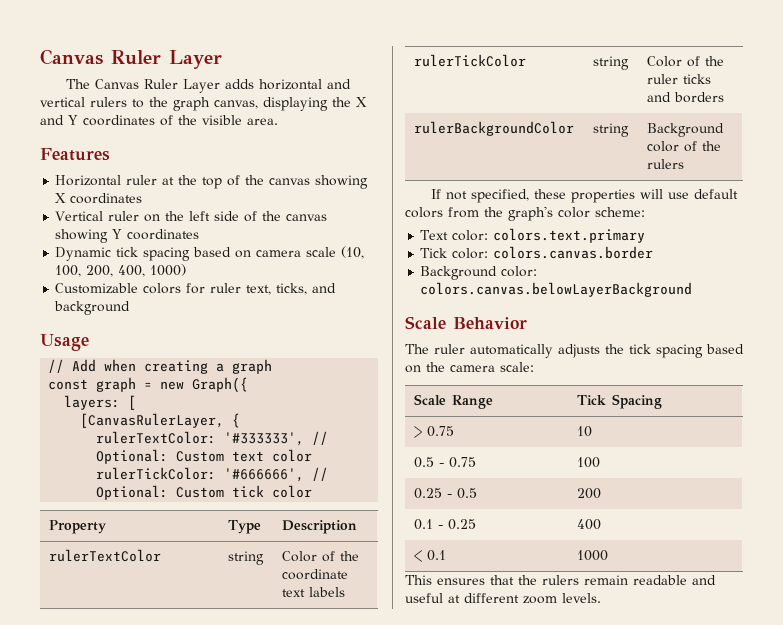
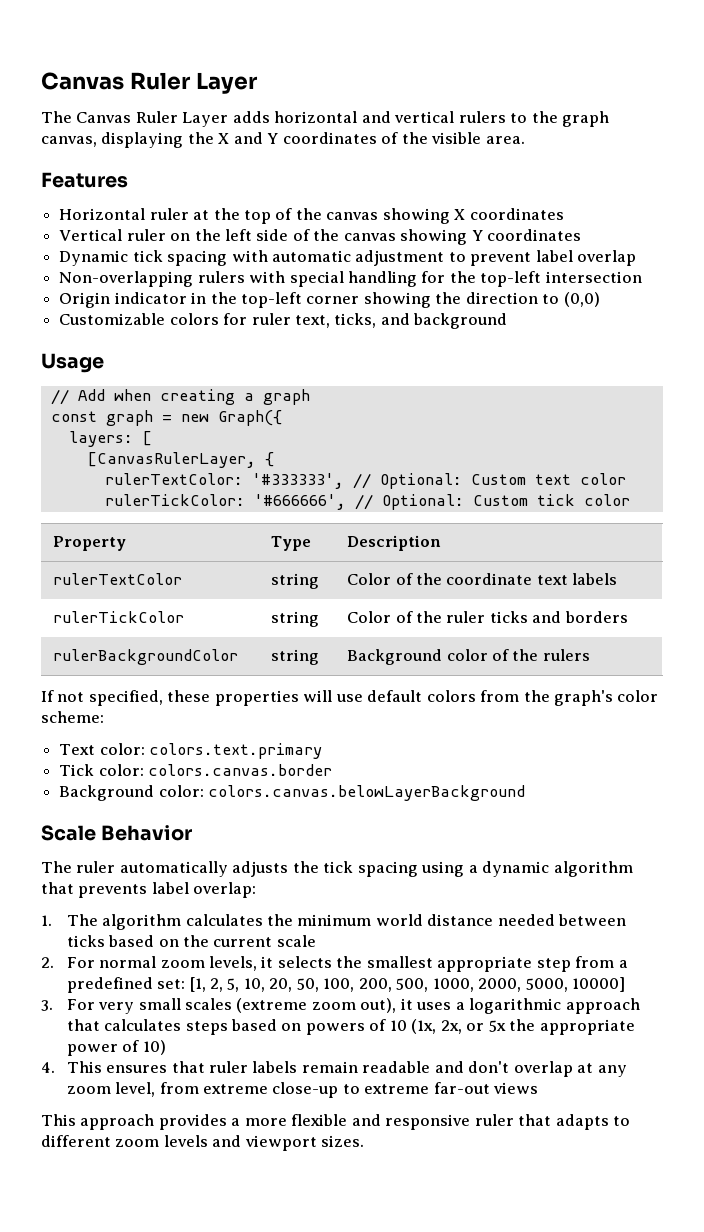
[193,246,365,259] [55,264,187,277] based on camera scale (10, 100, 200, 400, 1000) -> [231,250,637,266] [59,271,642,287] [59,292,600,308] with automatic adjustment to prevent label overlap // Non-overlapping rulers with special handling for the top-left intersection // Origin indicator in the top-left corner showing the direction to (0,0)
[706,344,744,354] [405,362,534,373] [414,394,494,409] [577,394,663,409] [414,426,455,438] [577,426,593,437] [414,457,477,468] [577,457,601,468] [414,488,478,499] [577,488,602,499] [414,519,477,530] [577,519,602,530] [414,550,447,562] [577,550,609,561] based on the camera scale: // Scale Range | Tick Spacing // > 0.75 | 10 // 0.5 - 0.75 | 100 // 0.25 - 0.5 | 200 // 0.1 - 0.25 | 400 // < 0.1 | 1000 // -> [421,861,633,877] [41,882,257,898] [41,914,627,930] [66,935,316,947] [41,956,628,972] [66,977,625,993] [41,998,640,1014] [66,1019,635,1035] [66,1040,166,1056] [41,1062,55,1073] using a dynamic algorithm that prevents label overlap: // 1. The algorithm calculates the minimum world distance needed between ticks based on the current scale // 2. For normal zoom levels, it selects the smallest appropriate step from a predefined set: [1, 2, 5, 10, 20, 50, 100, 200, 500, 1000, 2000, 5000, 10000] // 3. For very small scales (extreme zoom out), it uses a logarithmic approach that calculates steps based on powers of 10 (1x, 2x, or 5x the appropriate power of 10) // 4.
[518,575,579,585] the rulers -> [208,1061,298,1073] ruler labels
[405,593,601,604] useful at different zoom levels. -> [468,1061,627,1077] [66,1082,539,1098] [41,1114,631,1130] [41,1135,365,1151] don't overlap at any zoom level, from extreme close-up to extreme far-out views // This approach provides a more flexible and responsive ruler that adapts to different zoom levels and viewport sizes.

